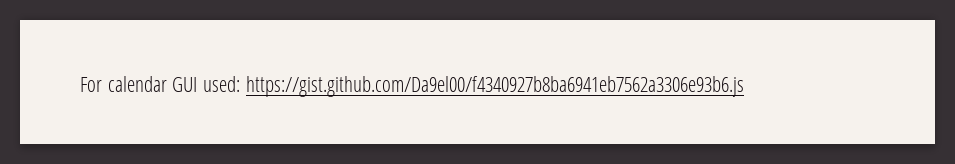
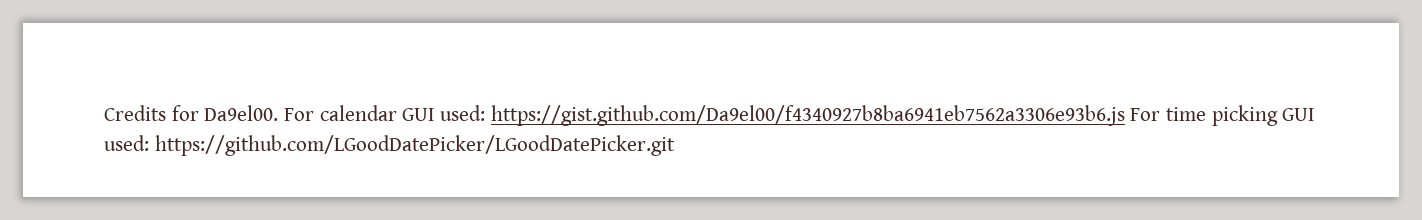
(80, 84) none -> [104,105,279,121] Credits for Da9el00.
(744, 86) none -> [1130,105,1315,126] [104,135,675,156] For time picking GUI used: https://github.com/LGoodDatePicker/LGoodDatePicker.git

